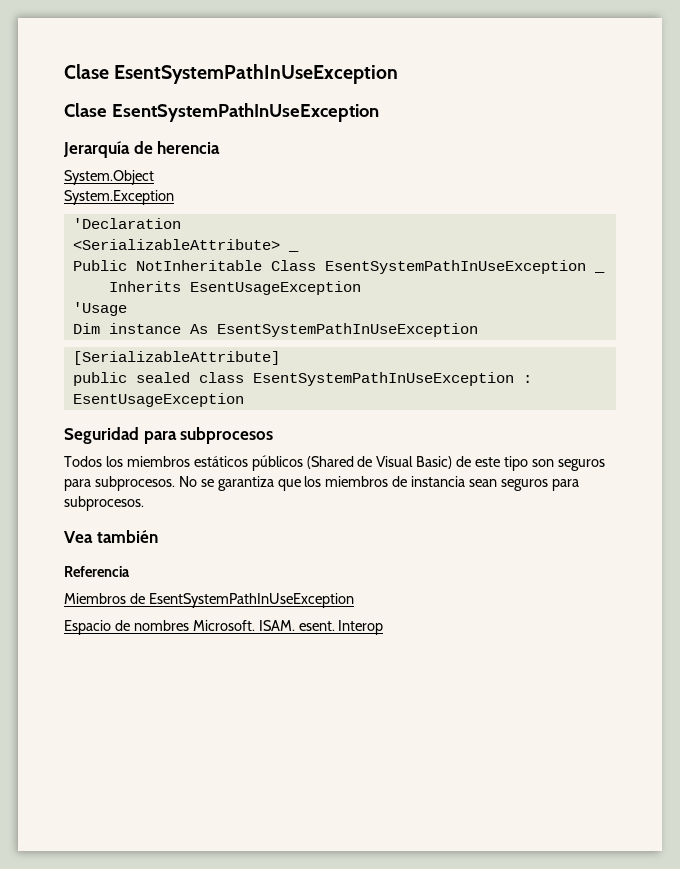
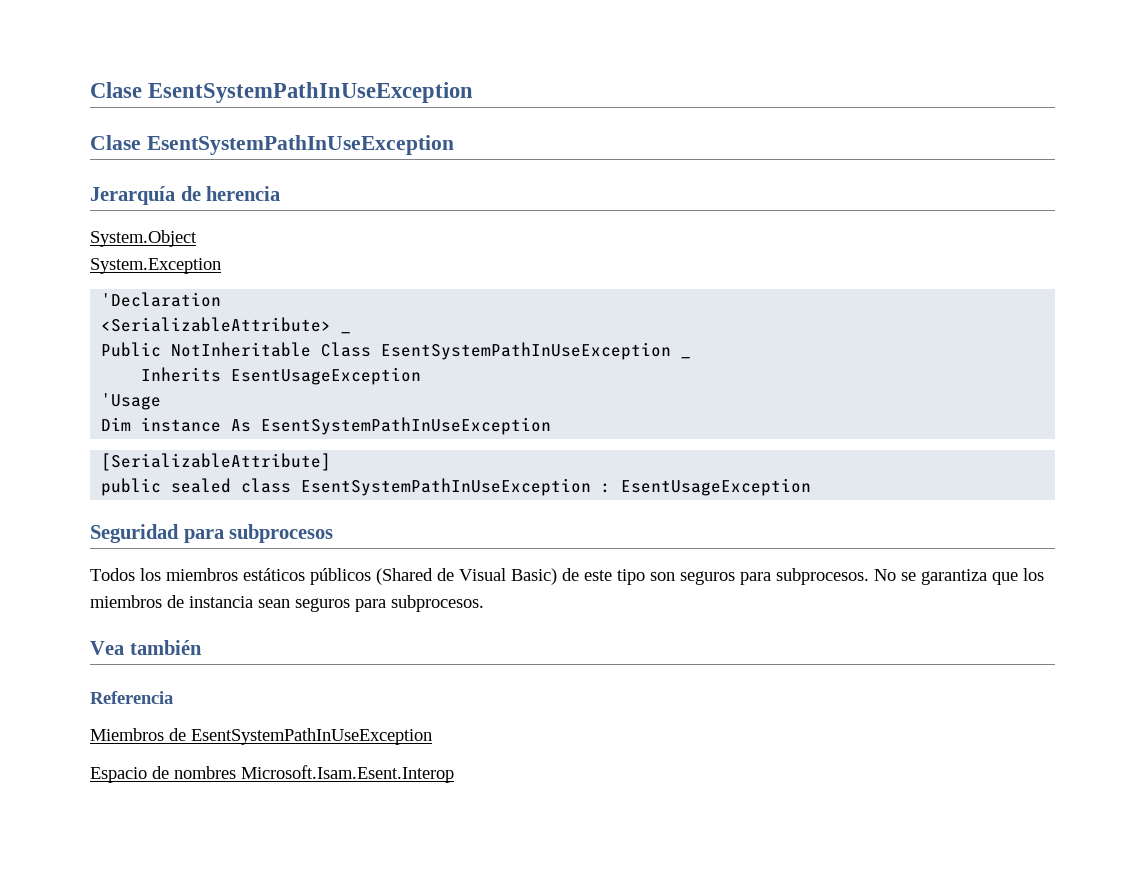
[192,620,384,635] Microsoft. ISAM. esent. Interop -> [241,765,454,783] Microsoft.Isam.Esent.Interop

